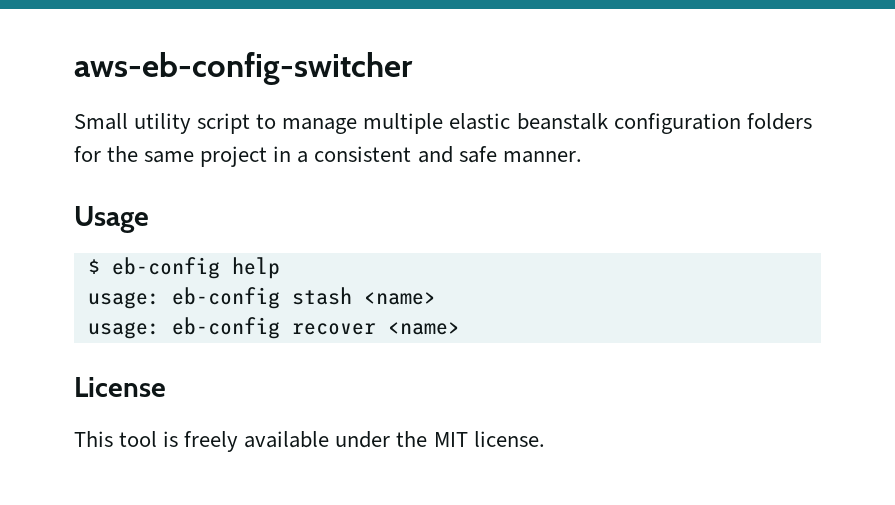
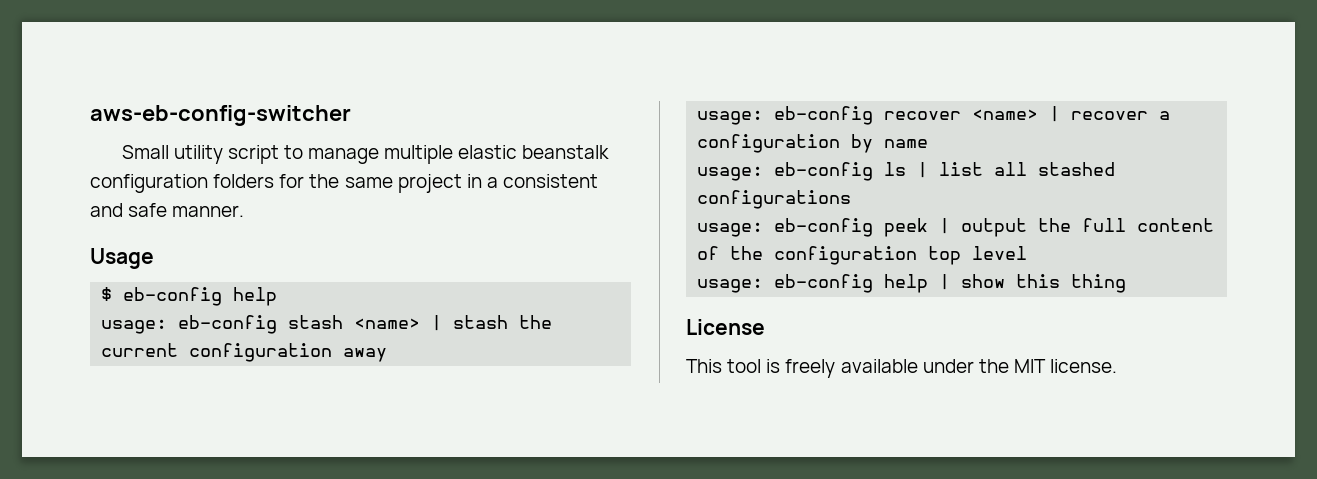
[87,317,460,339] // usage: eb-config recover <name> -> [431,315,553,331] [101,343,388,362] [697,106,1171,125] [697,134,929,153] [697,162,1116,181] [697,190,852,209] [697,218,1215,237] [697,246,1028,265] [697,274,1127,293] | stash the current configuration away // usage: eb-config recover <name> | recover a configuration by name // usage: eb-config ls | list all stashed configurations // usage: eb-config peek | output the full content of the configuration top level // usage: eb-config help | show this thing

